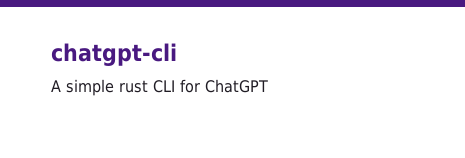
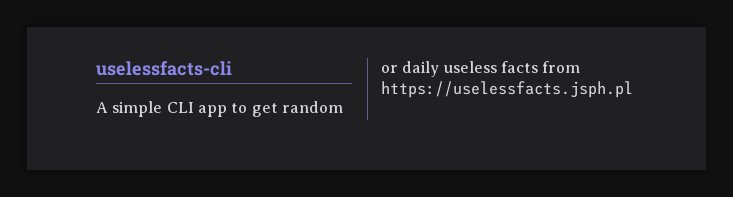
[51,43,177,66] chatgpt-cli -> [96,61,232,76] uselessfacts-cli
[119,79,268,93] rust CLI for ChatGPT -> [166,101,343,117] [381,61,581,77] [381,81,633,98] CLI app to get random or daily useless facts from https://uselessfacts.jsph.pl

